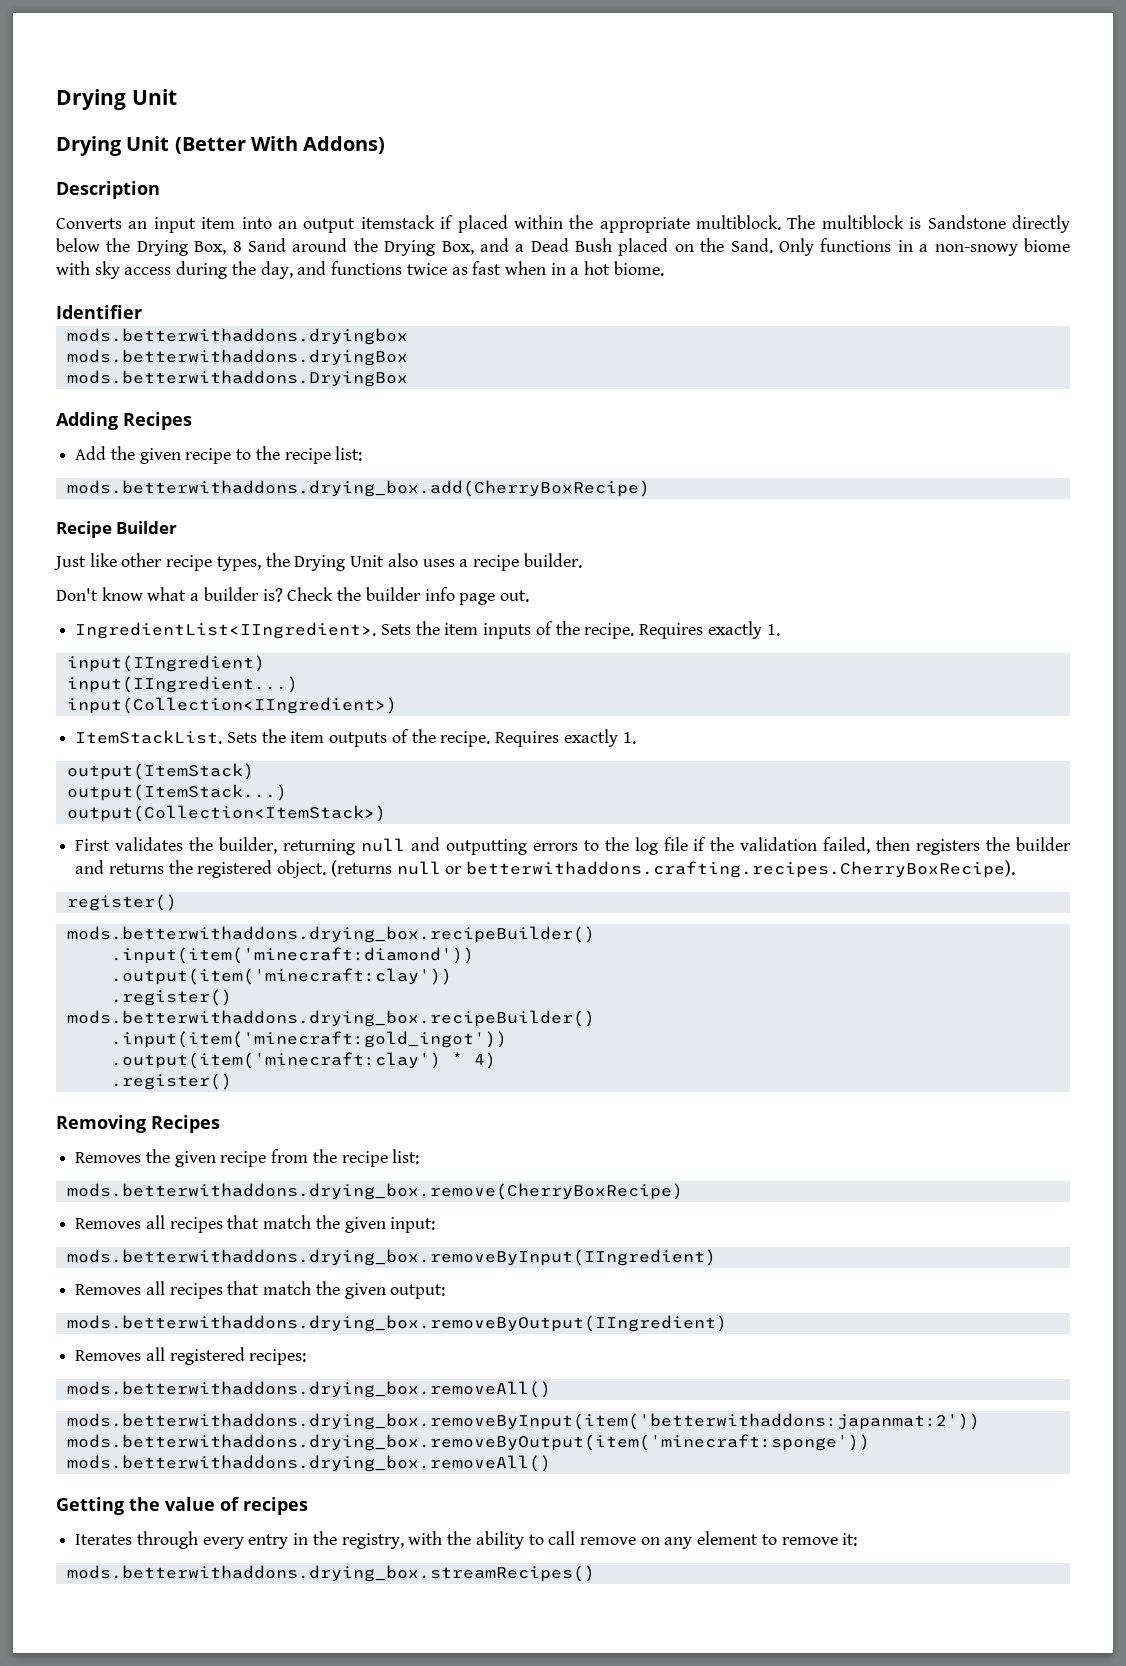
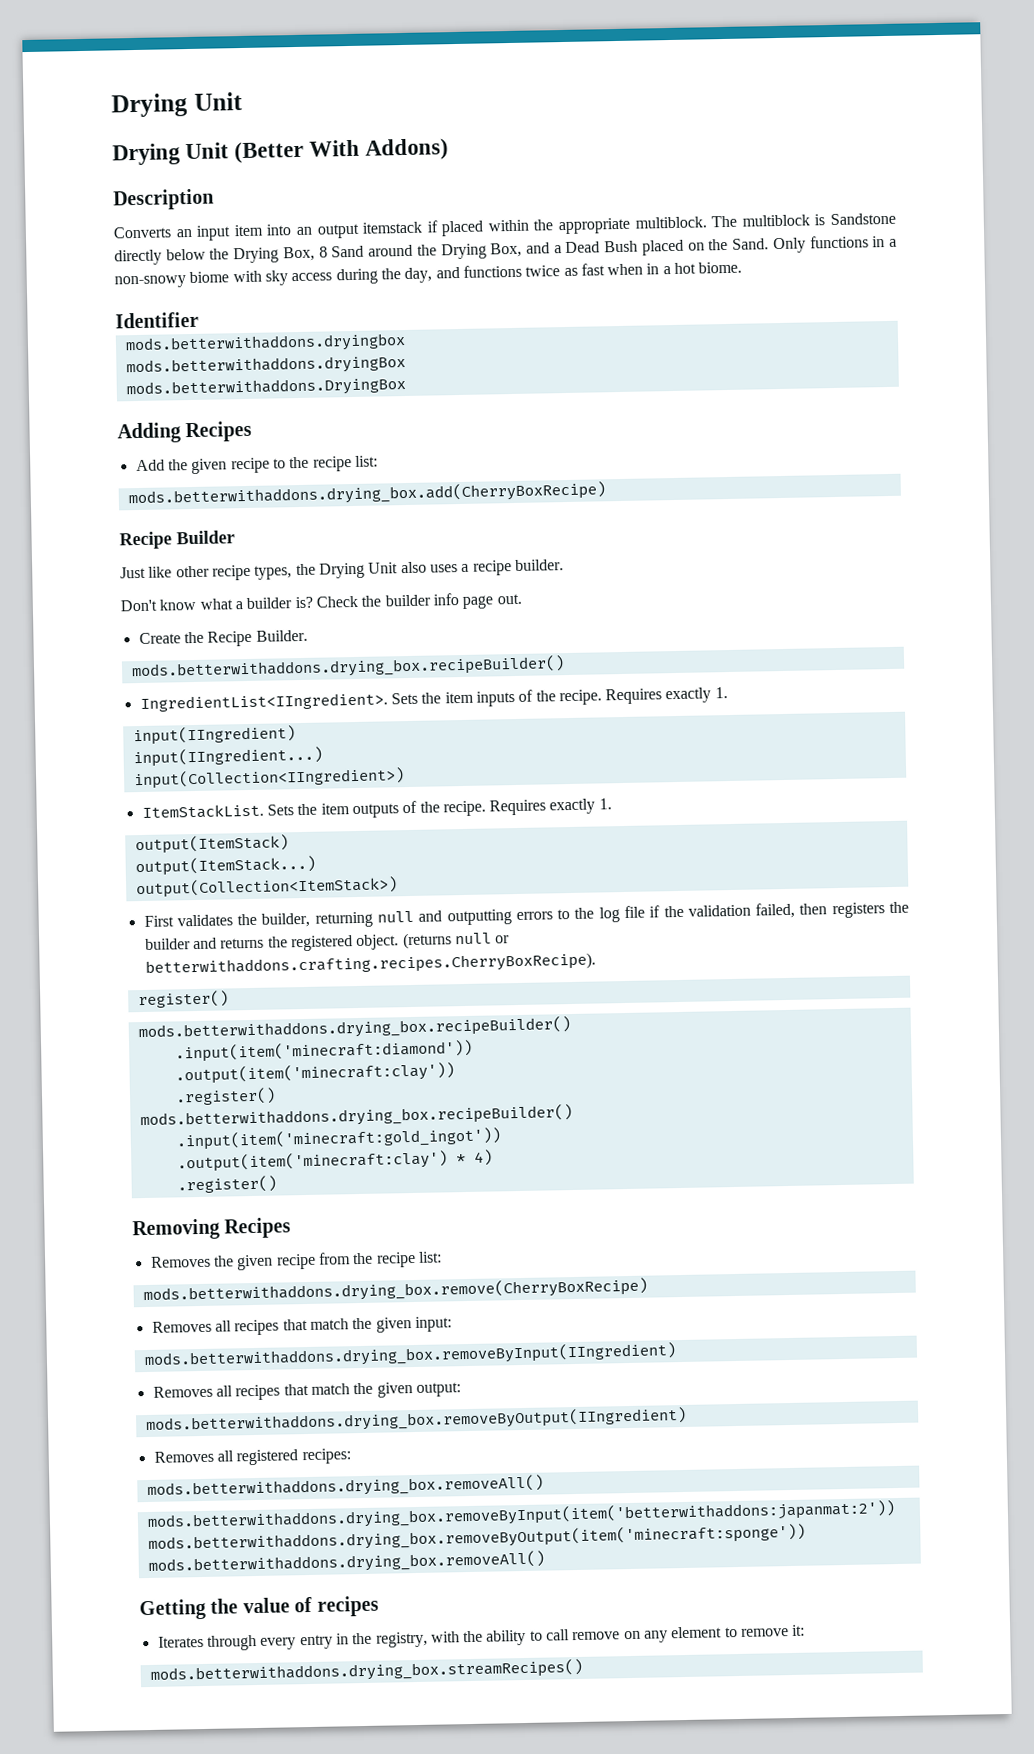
(529, 596) none -> [138,629,308,647] [130,655,565,681] // Create the Recipe Builder. // mods.betterwithaddons.drying_box.recipeBuilder()

